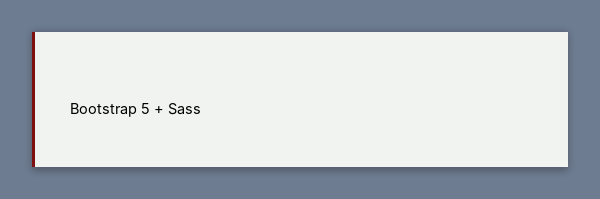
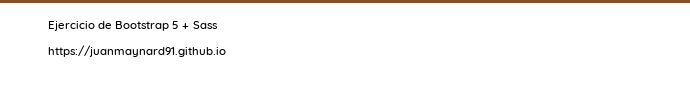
(70, 110) none -> [48,21,113,31] Ejercicio de
(201, 109) none -> [48,45,226,57] // https://juanmaynard91.github.io

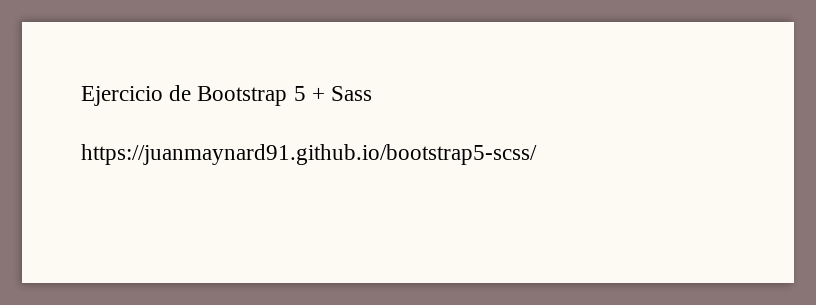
[48,45,226,57] https://juanmaynard91.github.io -> [81,144,537,165] https://juanmaynard91.github.io/bootstrap5-scss/

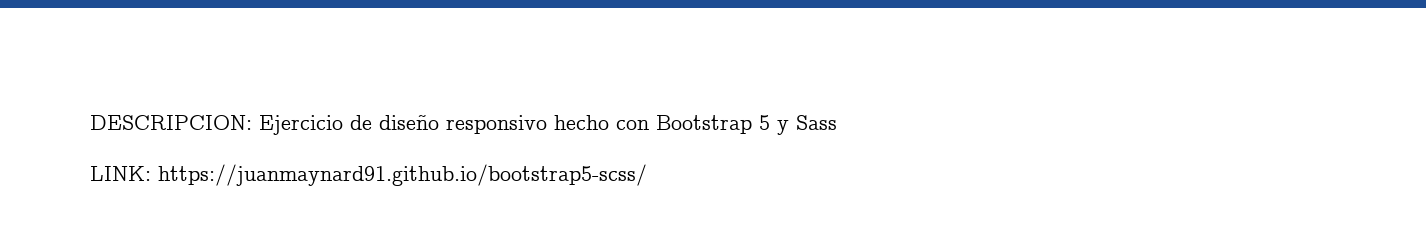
(81, 96) none -> [90,115,252,130] DESCRIPCION:
(192, 93) none -> [379,114,649,134] diseño responsivo hecho con
[311,87,325,101] + -> [777,120,789,135] y
(373, 93) none -> [90,166,151,181] LINK:

